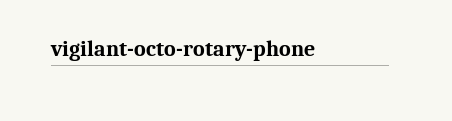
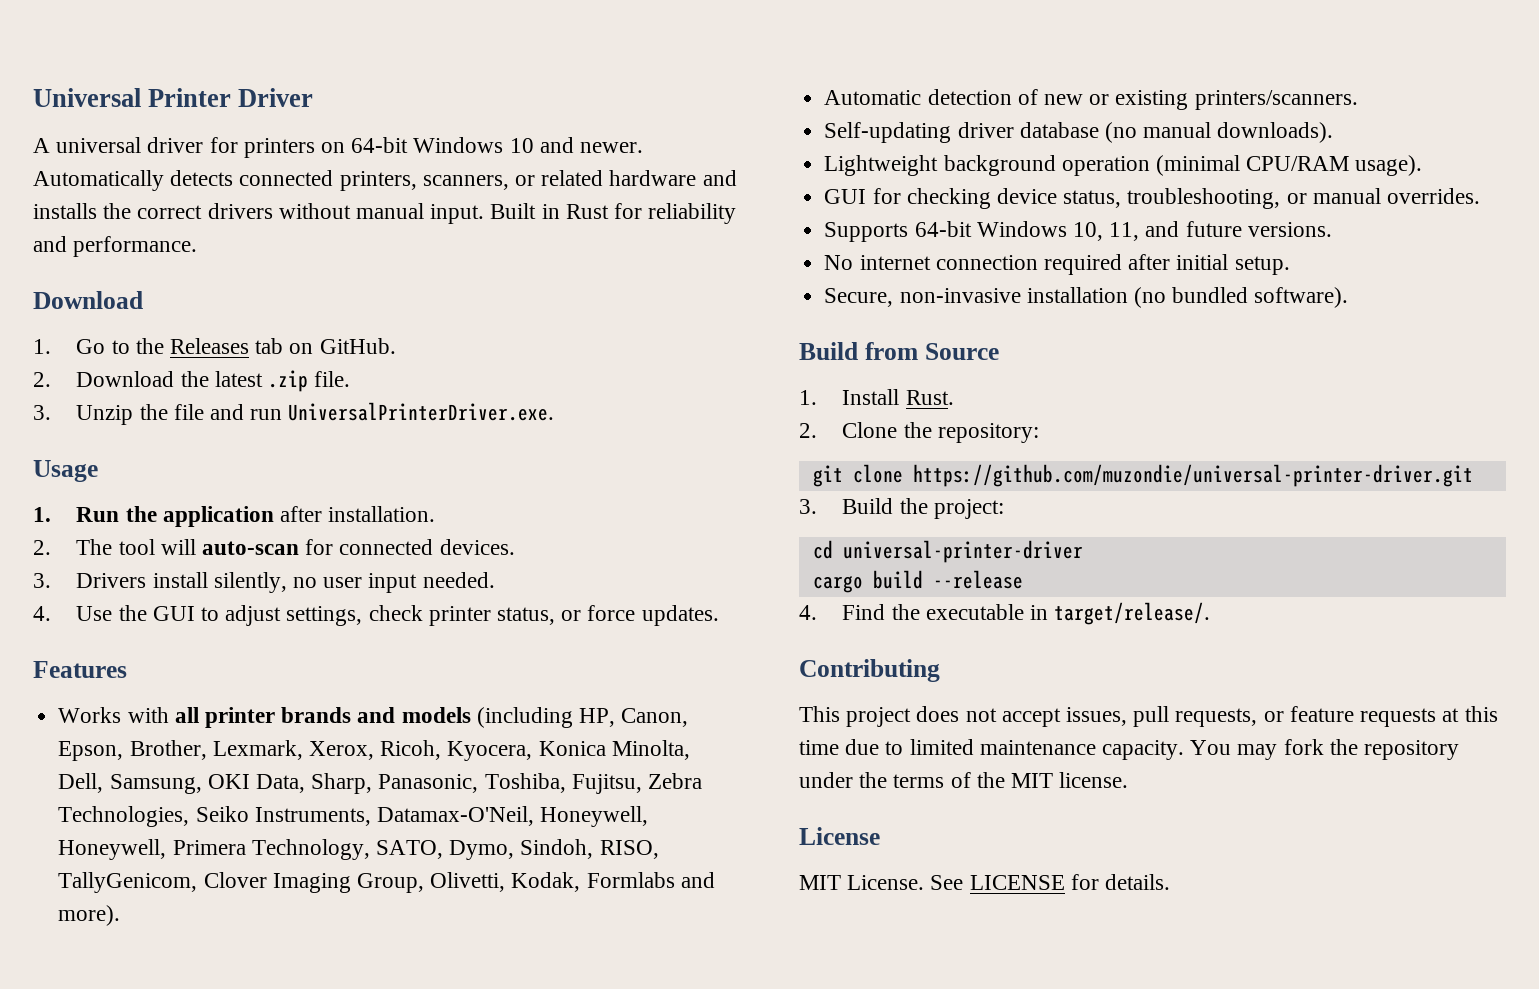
[50,40,315,61] vigilant-octo-rotary-phone -> [33,88,314,107] [33,137,644,158] [33,170,737,191] [33,203,737,224] [33,236,198,257] [33,291,143,309] [33,338,396,354] [33,370,351,392] [33,402,555,425] [33,460,98,482] [33,506,436,527] [33,539,515,555] [33,572,495,593] [33,605,719,626] [33,661,127,678] [58,707,689,728] [58,740,690,761] [58,773,702,794] [58,806,649,827] [58,839,659,860] [58,872,715,893] [58,905,121,926] [824,89,1358,110] [824,122,1334,143] [824,155,1423,176] [824,188,1480,209] [824,221,1332,242] [824,254,1290,275] [824,287,1349,308] [799,342,999,360] [799,389,954,405] [799,422,1039,443] [812,464,1473,487] [799,498,1004,519] [812,540,1083,563] [812,570,1023,593] [799,602,1211,625] [799,659,940,682] [799,706,1498,727] [799,739,1460,760] [799,772,1129,788] [799,827,880,845] [799,874,1171,890] Universal Printer Driver // A universal driver for printers on 64-bit Windows 10 and newer. Automatically detects connected printers, scanners, or related hardware and installs the correct drivers without manual input. Built in Rust for reliability and performance. // Download // 1. Go to the Releases tab on GitHub. // 2. Download the latest .zip file. // 3. Unzip the file and run UniversalPrinterDriver.exe. // Usage // 1. Run the application after installation. // 2. The tool will auto-scan for connected devices. // 3. Drivers install silently, no user input needed. // 4. Use the GUI to adjust settings, check printer status, or force updates. // Features // Works with all printer brands and models (including HP, Canon, Epson, Brother, Lexmark, Xerox, Ricoh, Kyocera, Konica Minolta, Dell, Samsung, OKI Data, Sharp, Panasonic, Toshiba, Fujitsu, Zebra Technologies, Seiko Instruments, Datamax-O'Neil, Honeywell, Honeywell, Primera Technology, SATO, Dymo, Sindoh, RISO, TallyGenicom, Clover Imaging Group, Olivetti, Kodak, Formlabs and more). // Automatic detection of new or existing printers/scanners. // Self-updating driver database (no manual downloads). // Lightweight background operation (minimal CPU/RAM usage). // GUI for checking device status, troubleshooting, or manual overrides. // Supports 64-bit Windows 10, 11, and future versions. // No internet connection required after initial setup. // Secure, non-invasive installation (no bundled software). // Build from Source // 1. Install Rust. // 2. Clone the repository: // git clone https://github.com/muzondie/universal-printer-driver.git // 3. Build the project: // cd universal-printer-driver // cargo build --release // 4. Find the executable in target/release/. // Contributing // This project does not accept issues, pull requests, or feature requests at this time due to limited maintenance capacity. You may fork the repository under the terms of the MIT license. // License // MIT License. See LICENSE for details.

